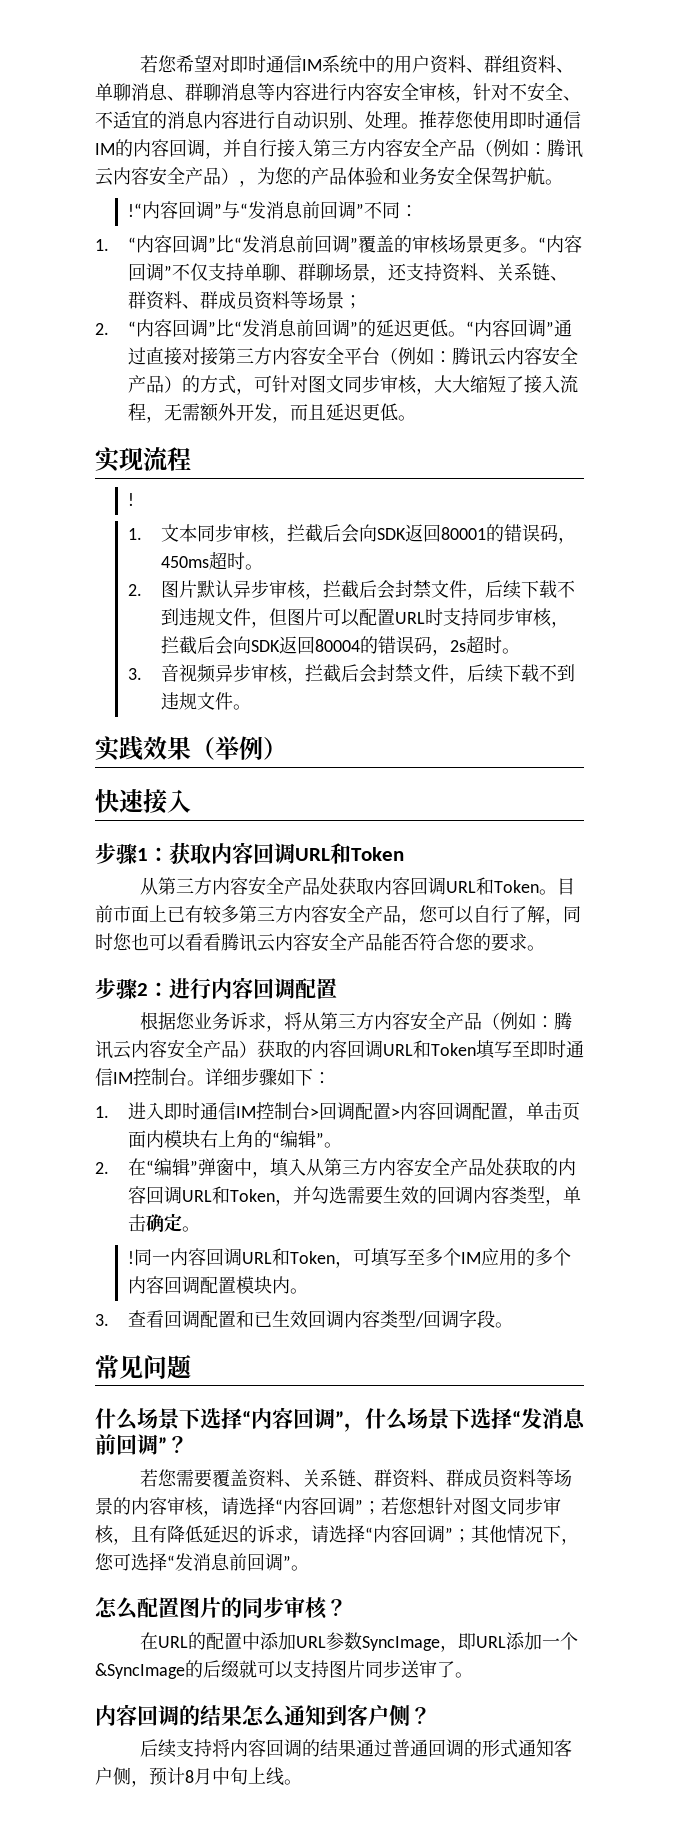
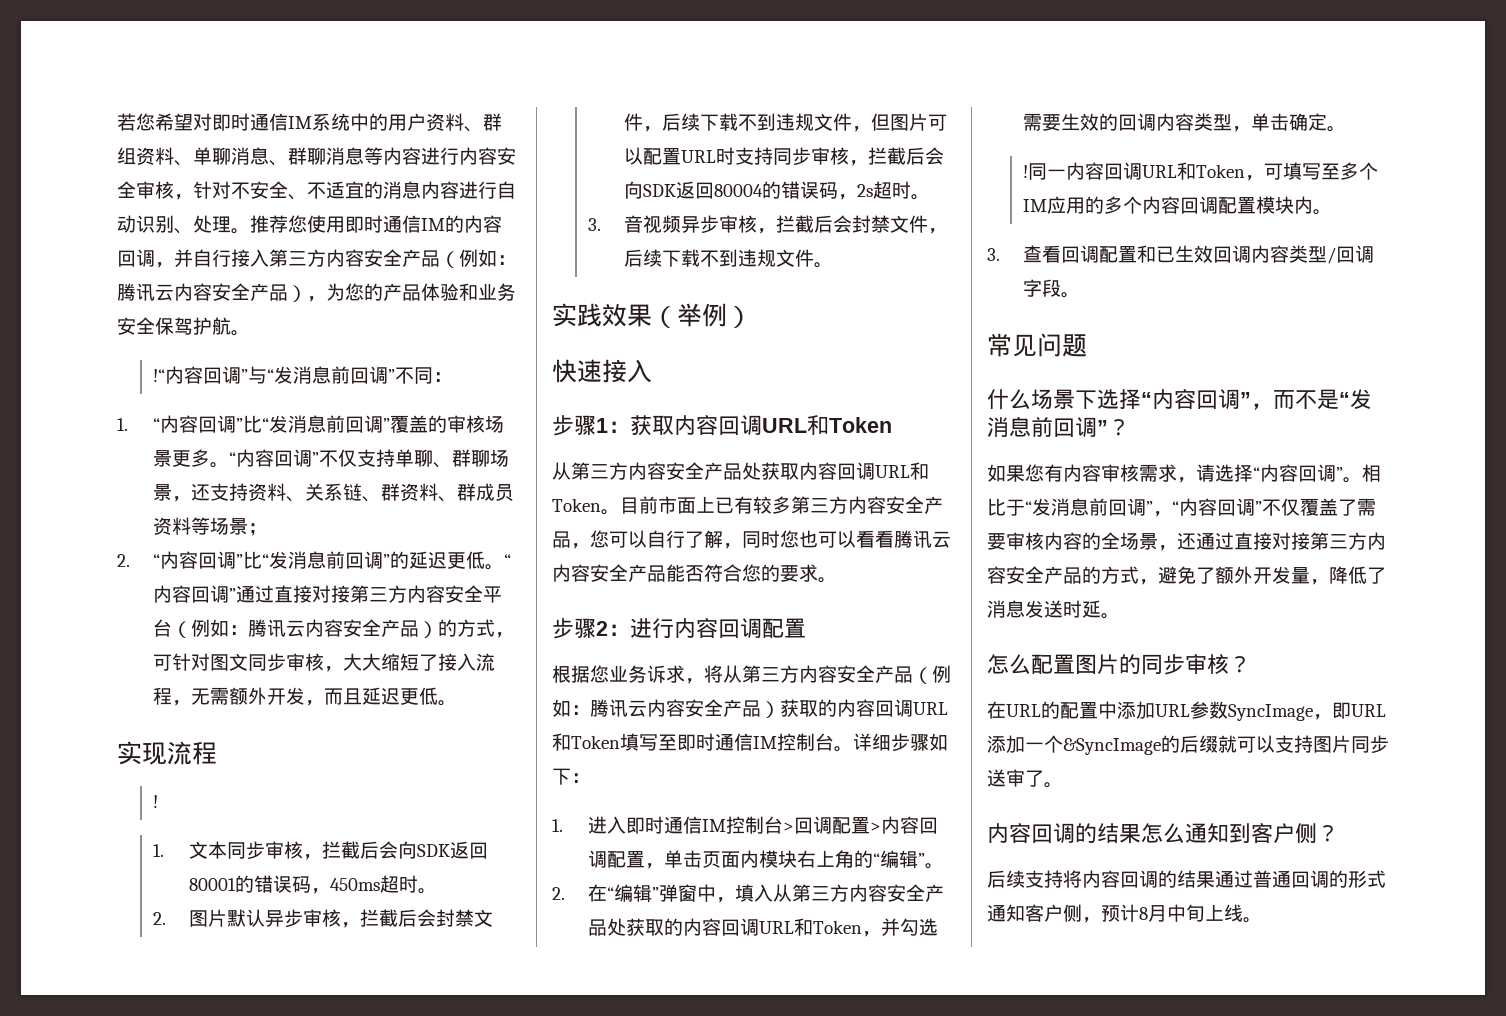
[365,1408,512,1431] 什么场景下选择 -> [1273,389,1339,409] 而不是
[140,1469,573,1488] [95,1496,561,1517] [95,1525,275,1545] 若您需要覆盖资料、关系链、群资料、群成员资料等场景的内容审核，请选择“内容回调”；若您想针对图文同步审核，且有降低延迟的诉 -> [987,464,1158,482] 如果您有内容审核需
[453,1525,579,1545] [95,1552,291,1571] ；其他情况下，您可选择“发消息前回调” -> [1343,464,1381,483] [987,498,1376,517] [987,532,1386,551] [987,566,1386,585] [987,600,1101,618] 。相比于“发消息前回调”，“内容回调”不仅覆盖了需要审核内容的全场景，还通过直接对接第三方内容安全产品的方式，避免了额外开发量，降低了消息发送时延

